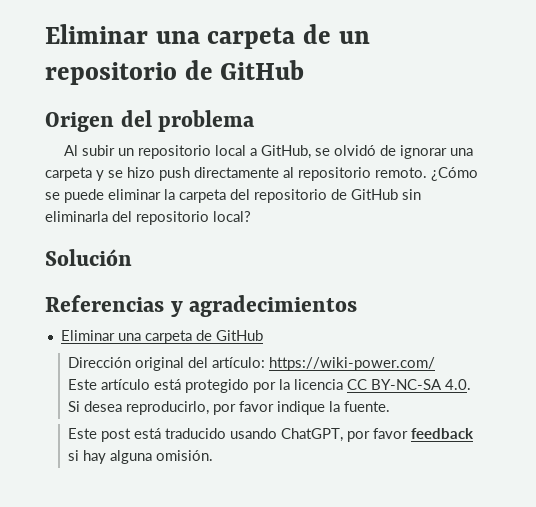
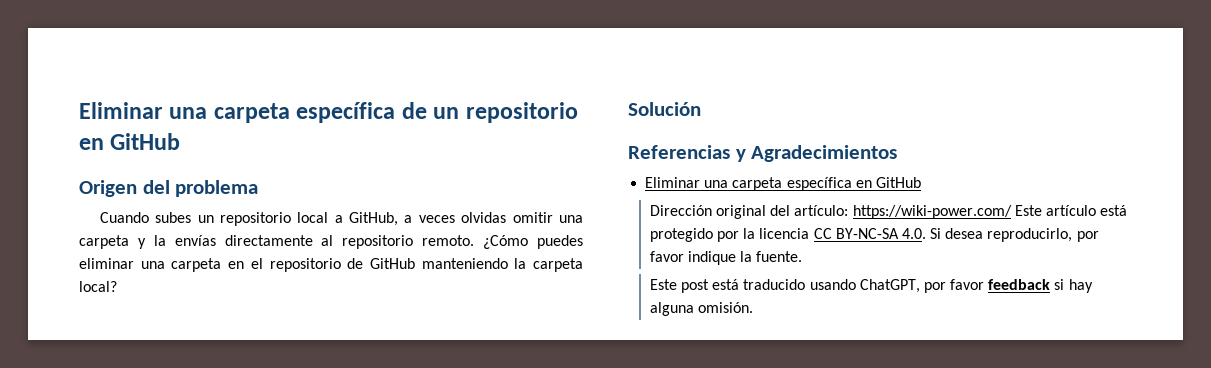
[45,24,296,49] Eliminar una carpeta -> [79,102,396,123] Eliminar una carpeta específica
[184,60,213,80] de -> [79,138,104,150] en
[64,145,116,156] Al subir -> [99,212,192,223] Cuando subes
[315,145,474,159] [45,167,190,181] se olvidó de ignorar una carpeta y se hizo push -> [404,212,583,223] [79,235,216,249] a veces olvidas omitir una carpeta y la envías
[45,189,421,203] [45,211,209,225] se puede eliminar la carpeta del repositorio de GitHub sin eliminarla del repositorio -> [537,235,583,249] [79,258,583,272] puedes eliminar una carpeta en el repositorio de GitHub manteniendo la carpeta
[189,295,358,317] [60,330,212,344] agradecimientos // Eliminar una carpeta de -> [751,145,898,162] [645,177,872,191] Agradecimientos // Eliminar una carpeta específica en
(436, 364) // -> (1012, 212) none

